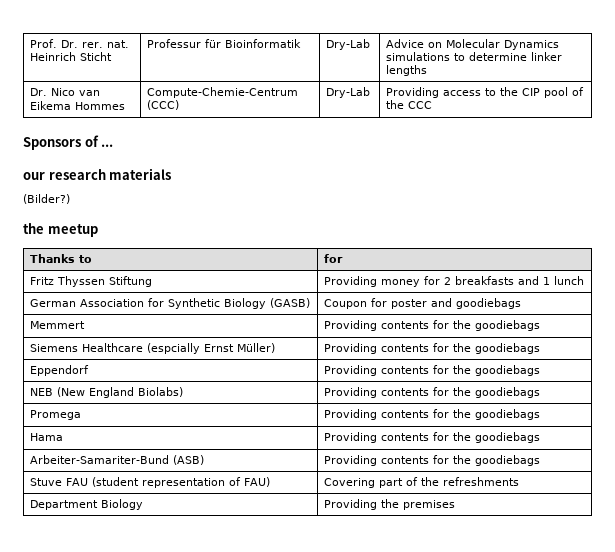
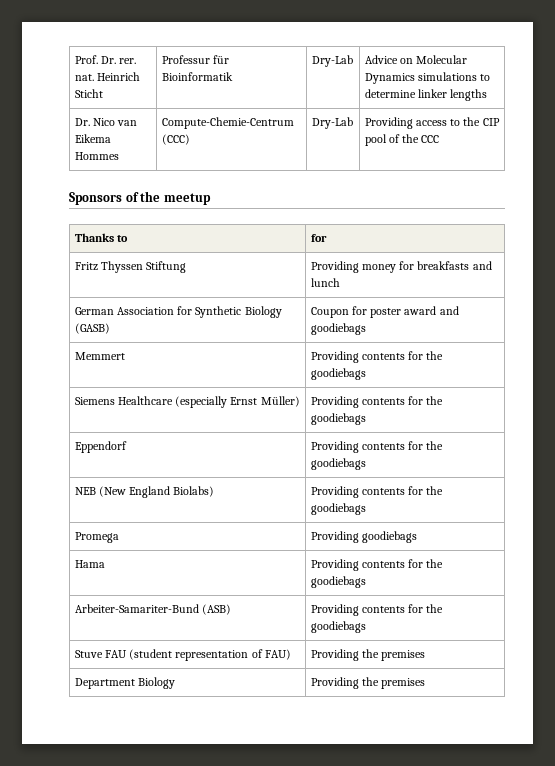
[101,144,114,147] [23,168,172,180] [23,194,70,204] ... // our research materials // (Bilder?) // -> (139, 197) none
[444,277,452,285] 2 -> (415, 265) none
[543,277,551,285] 1 -> (492, 265) none
(428, 304) none -> [404,306,437,315] award
[147,343,201,354] (espcially -> [175,396,228,408] (especially
[381,409,472,418] contents for the -> (359, 537) none
[324,477,520,488] Covering part of the refreshments -> [310,649,426,661] Providing the premises

